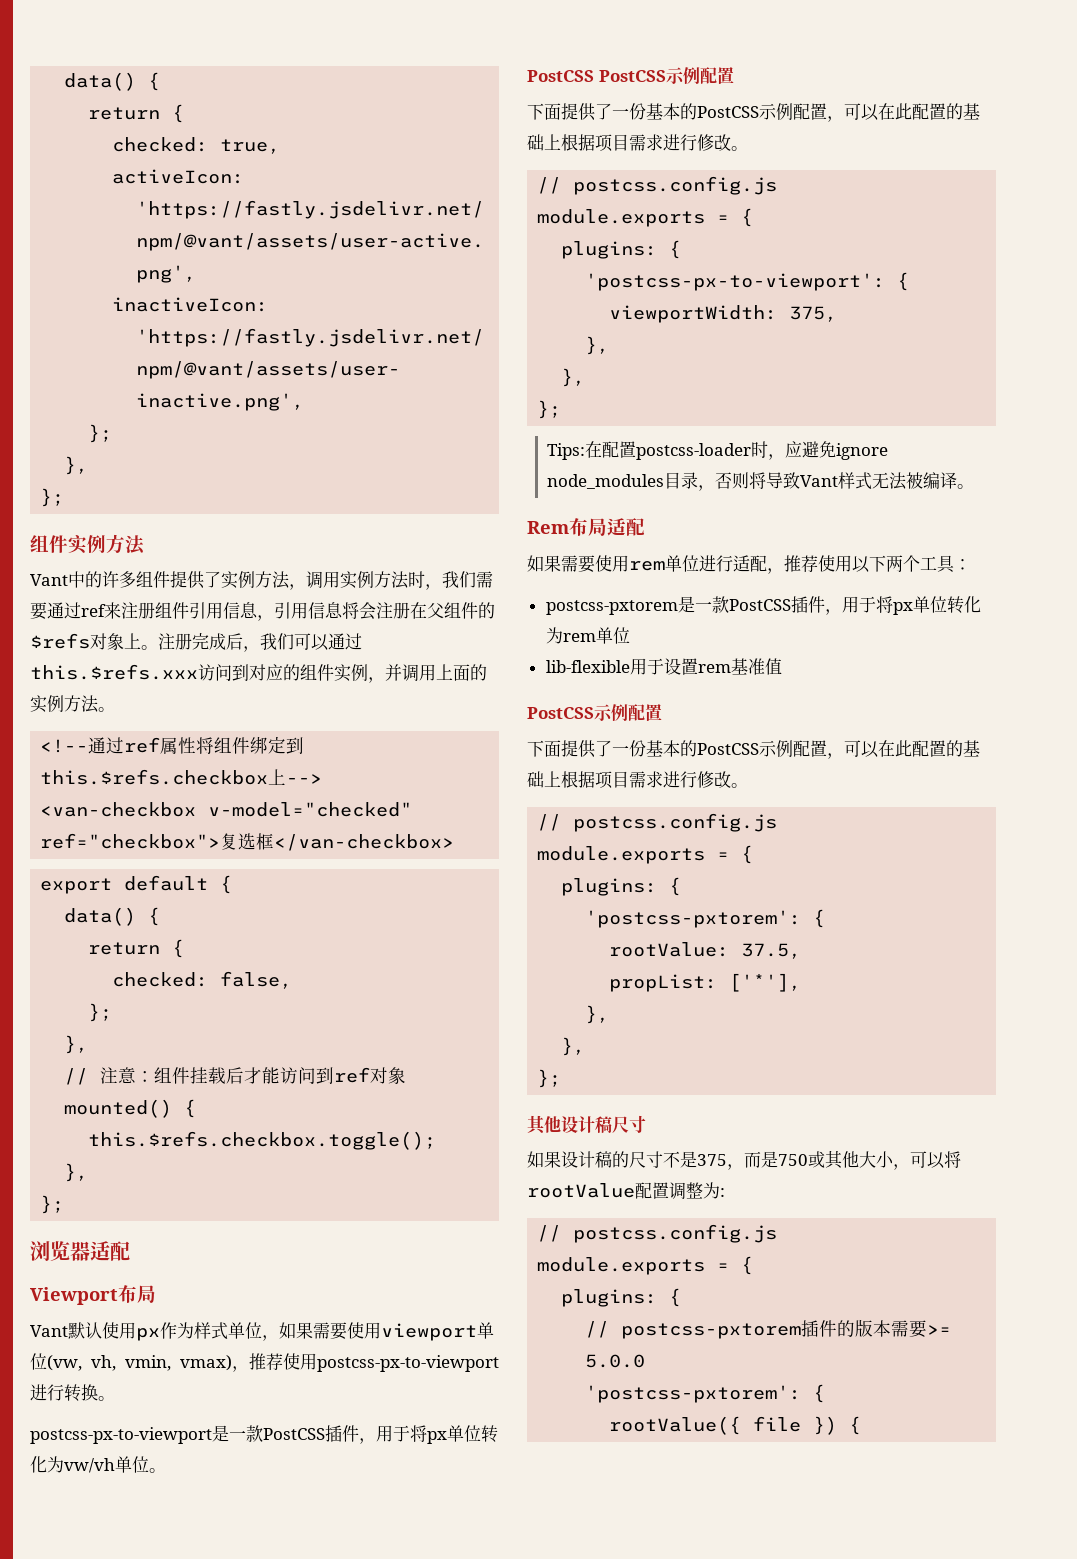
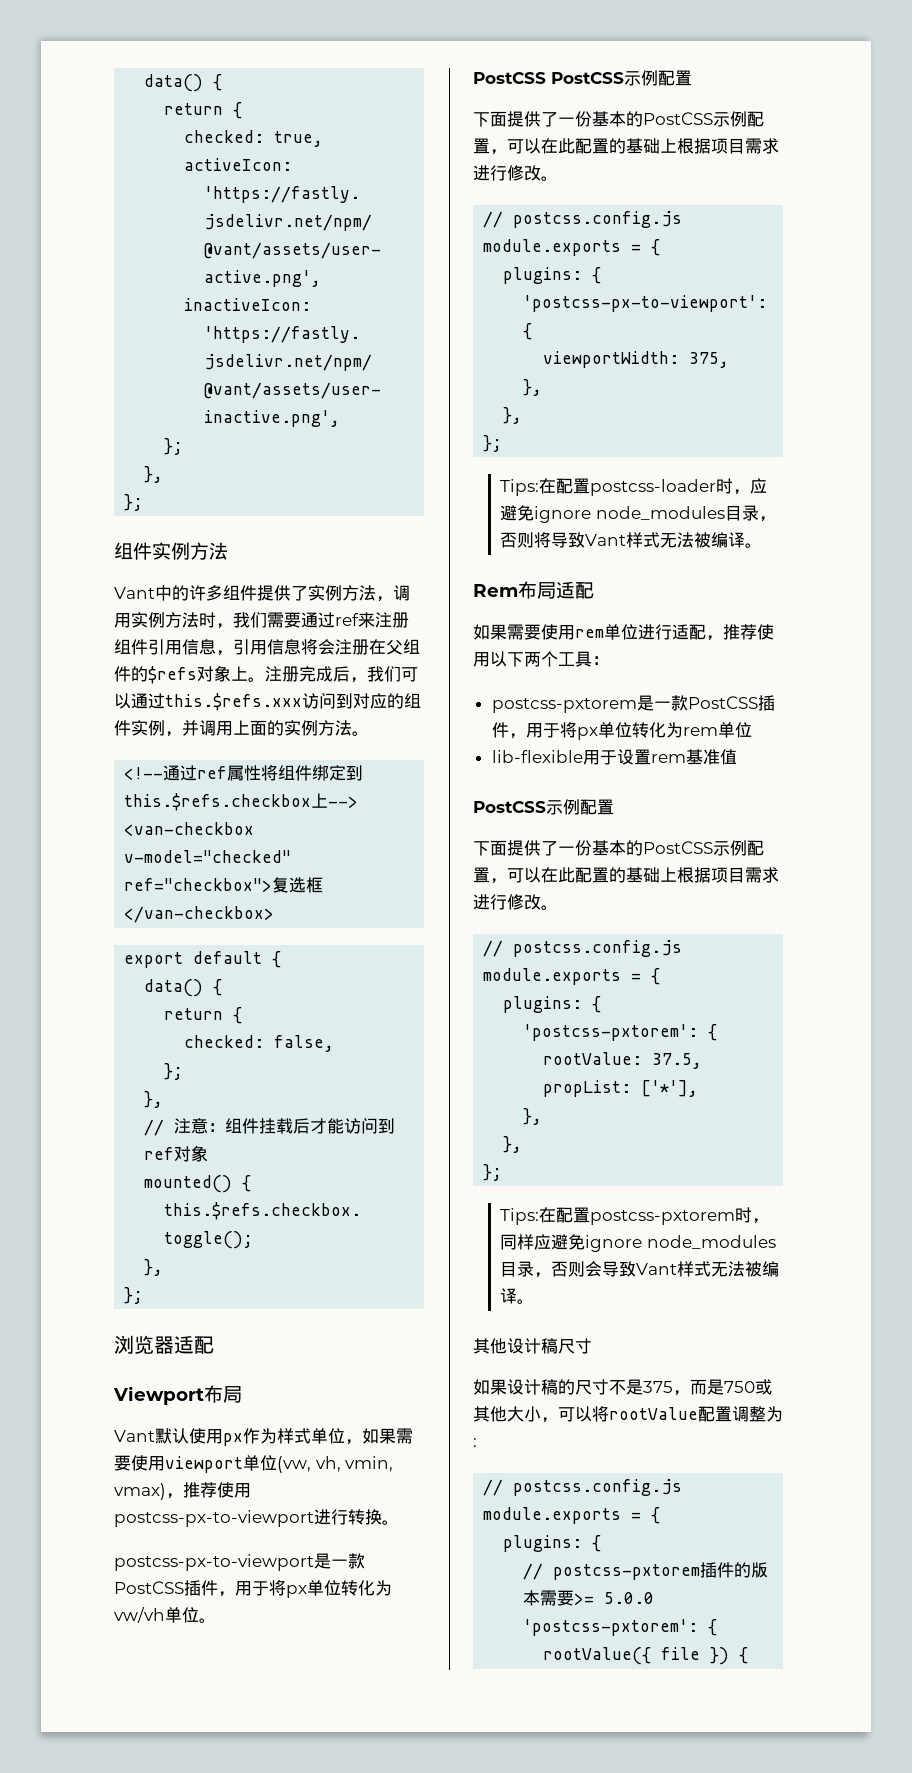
(562, 1078) none -> [499,1207,769,1225] [499,1234,776,1252] [499,1261,779,1278] [499,1288,534,1304] // Tips:在配置postcss-pxtorem时，同样应避免ignore node_modules目录，否则会导致Vant样式无法被编译。

